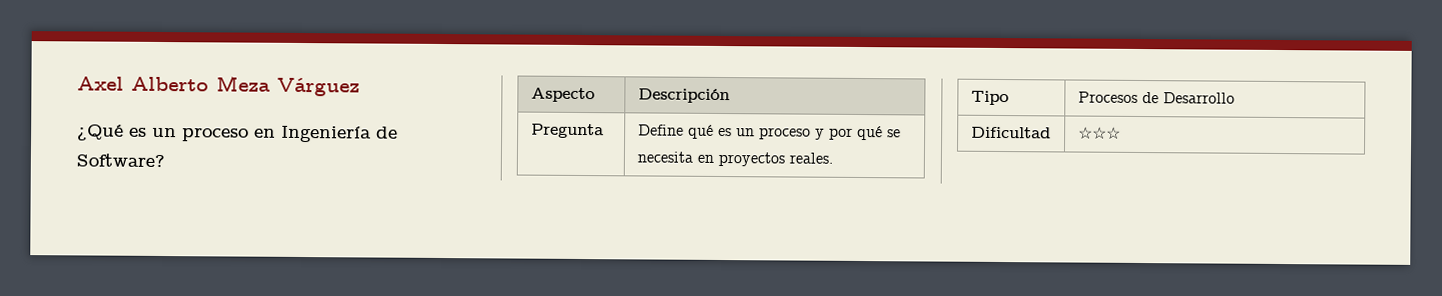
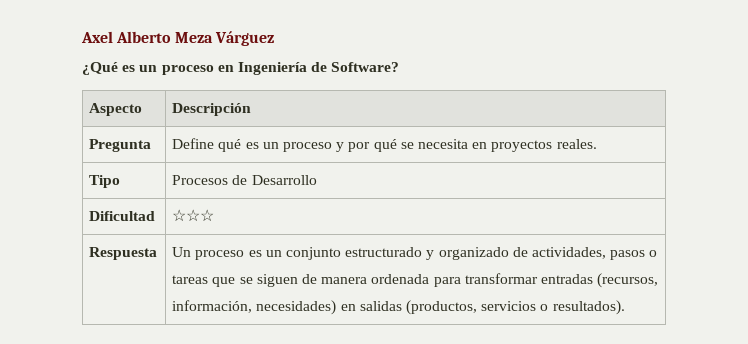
(1121, 133) none -> [89,247,158,260] [172,247,658,260] [172,273,659,288] [172,300,625,315] // Respuesta | Un proceso es un conjunto estructurado y organizado de actividades, pasos o tareas que se siguen de manera ordenada para transformar entradas (recursos, información, necesidades) en salidas (productos, servicios o resultados).

